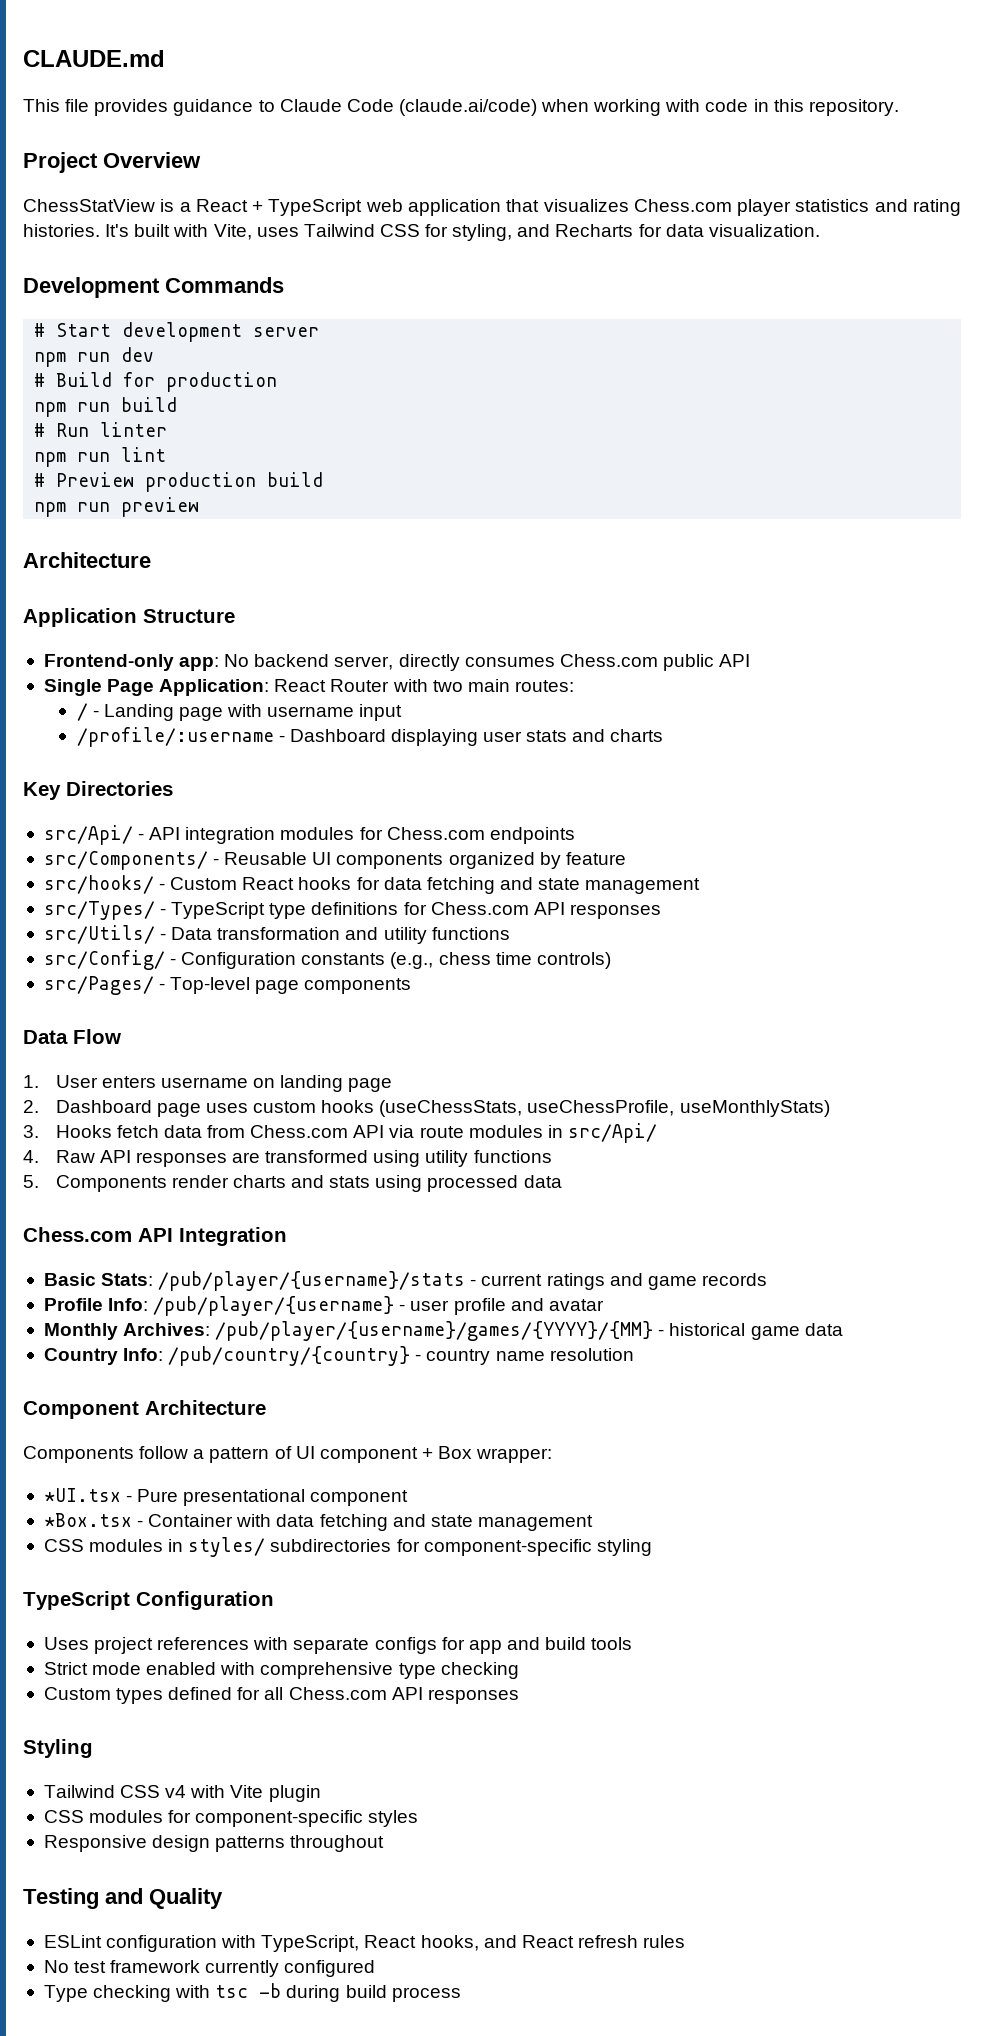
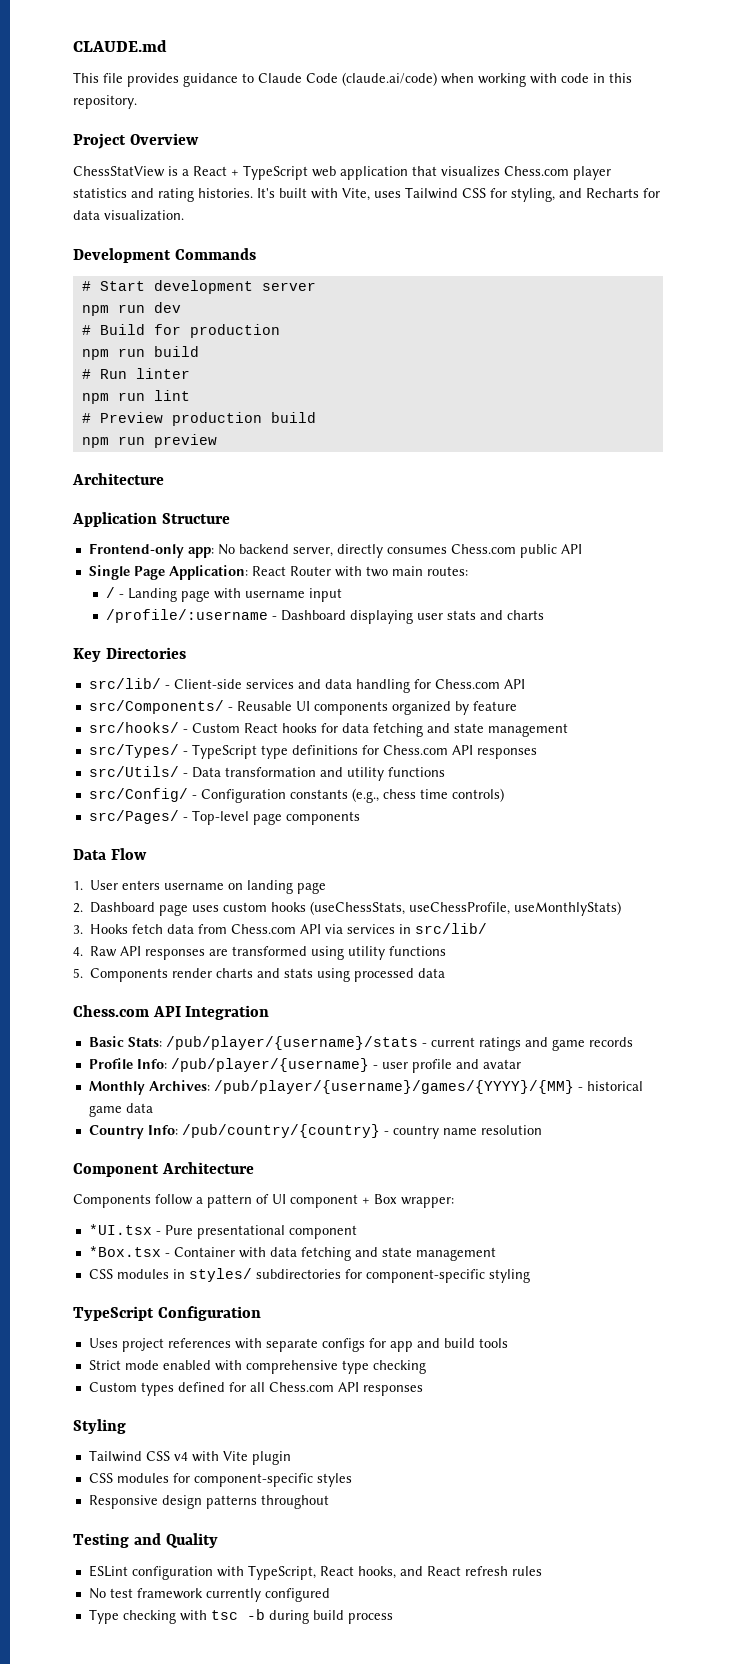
[43,825,575,845] src/Api/ - API integration modules for Chess.com endpoints -> [88,678,525,693] src/lib/ - Client-side services and data handling for Chess.com API
[419,1123,657,1143] route modules in src/Api/ -> [347,923,488,934] services in src/lib/

